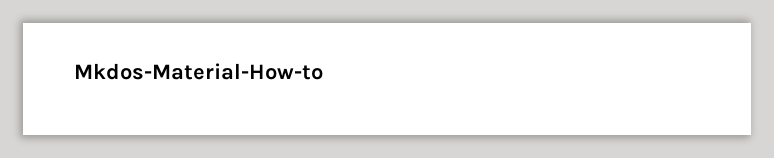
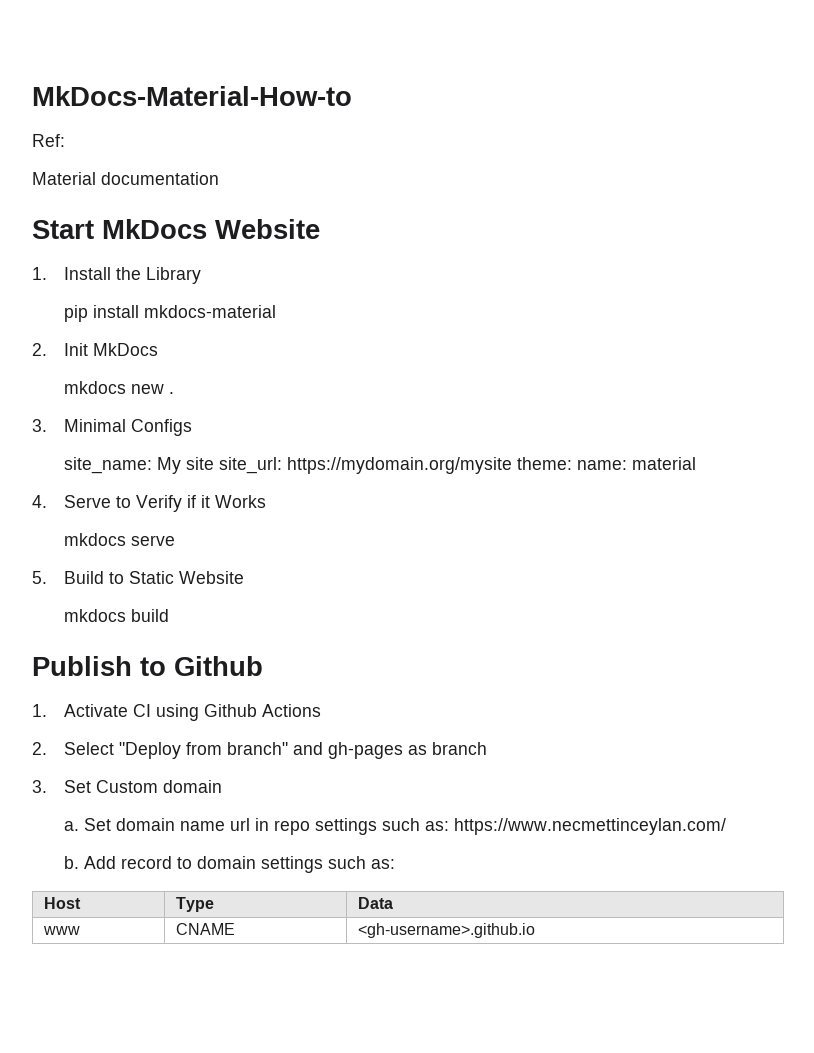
[74,63,323,80] Mkdos-Material-How-to -> [32,86,352,106] [32,134,65,147] [32,172,219,185] [32,219,320,239] [32,267,201,284] [63,305,276,322] [32,343,158,356] [63,381,174,394] [32,419,192,436] [63,457,696,474] [32,495,266,512] [63,533,175,546] [32,571,244,584] [63,609,169,622] [32,656,263,676] [32,704,321,721] [32,742,487,759] [32,780,222,793] [63,818,726,835] [63,856,395,873] [44,897,82,909] [176,897,215,912] [358,897,394,909] [43,926,81,935] [176,923,236,935] [358,923,536,938] MkDocs-Material-How-to // Ref: // Material documentation // Start MkDocs Website // 1. Install the Library // pip install mkdocs-material // 2. Init MkDocs // mkdocs new . // 3. Minimal Configs // site_name: My site site_url: https://mydomain.org/mysite theme: name: material // 4. Serve to Verify if it Works // mkdocs serve // 5. Build to Static Website // mkdocs build // Publish to Github // 1. Activate CI using Github Actions // 2. Select "Deploy from branch" and gh-pages as branch // 3. Set Custom domain // a. Set domain name url in repo settings such as: https://www.necmettinceylan.com/ // b. Add record to domain settings such as: // Host | Type | Data // www | CNAME | <gh-username>.github.io

